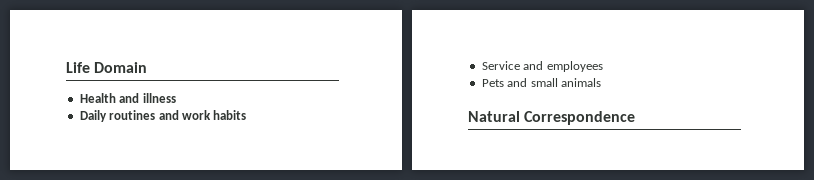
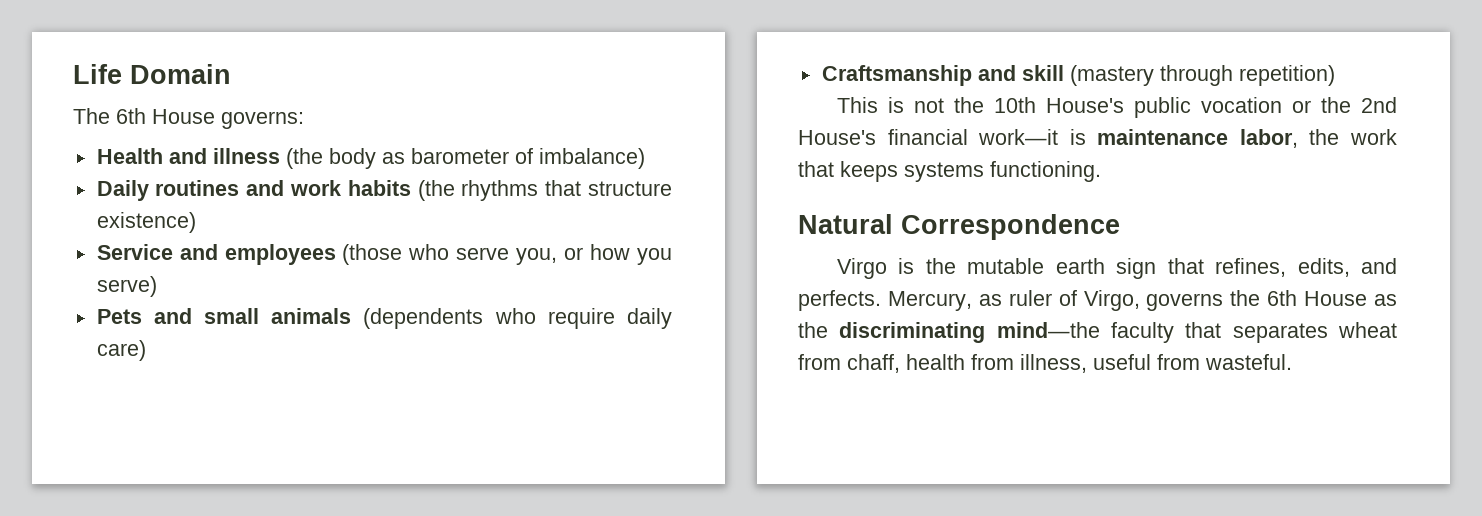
(148, 67) none -> [73,108,304,129] // The 6th House governs:
(176, 98) none -> [285,148,645,169] (the body as barometer of imbalance)
[481,61,603,72] [481,78,601,87] [468,111,636,125] // Service and employees // Pets and small animals // Natural Correspondence -> [417,180,672,201] [96,212,196,233] [96,244,673,265] [96,276,157,297] [96,308,672,329] [96,340,146,361] [821,65,1335,86] [836,97,1397,118] [798,129,1397,148] [798,161,1101,182] [798,214,1120,240] [836,258,1397,279] [798,290,1397,311] [798,322,1397,343] [798,354,1292,373] (the rhythms that structure existence) // Service and employees (those who serve you, or how you serve) // Pets and small animals (dependents who require daily care) // Craftsmanship and skill (mastery through repetition) // This is not the 10th House's public vocation or the 2nd House's financial work—it is maintenance labor, the work that keeps systems functioning. // Natural Correspondence // Virgo is the mutable earth sign that refines, edits, and perfects. Mercury, as ruler of Virgo, governs the 6th House as the discriminating mind—the faculty that separates wheat from chaff, health from illness, useful from wasteful.

